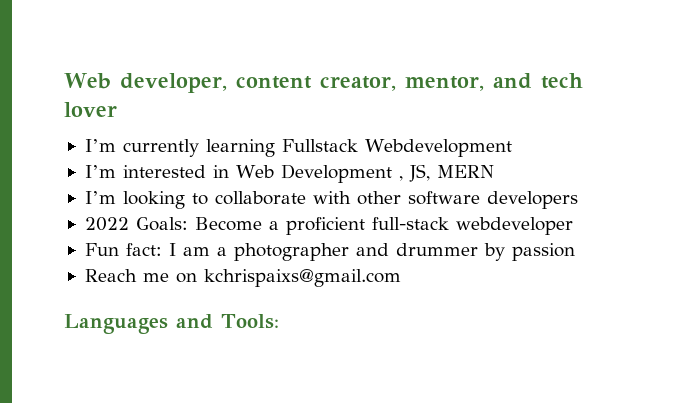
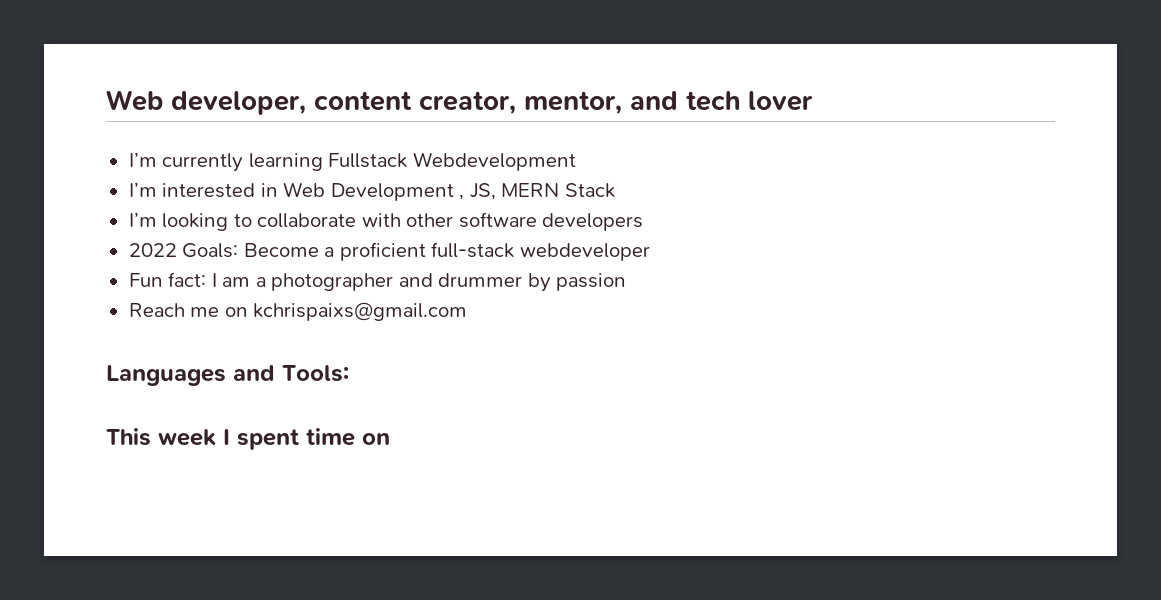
(494, 171) none -> [564,183,615,198] Stack
(279, 321) none -> [106,428,390,450] // This week I spent time on

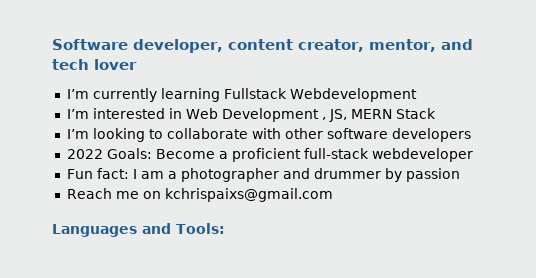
[106,90,163,111] Web -> [52,39,128,50] Software
[106,428,390,450] // This week I spent time on -> (225, 228) none

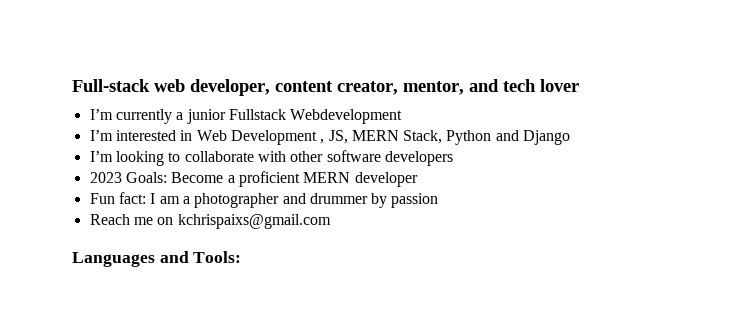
[52,39,128,50] Software -> [72,79,185,92] Full-stack web
[160,88,220,102] learning -> [176,109,226,124] a junior
[395,108,436,119] Stack -> [403,130,571,145] Stack, Python and Django
[66,149,103,159] 2022 -> [89,172,122,183] 2023
[303,148,473,162] full-stack webdeveloper -> [303,172,418,187] MERN developer

